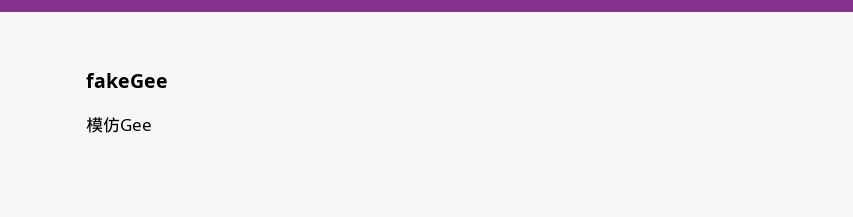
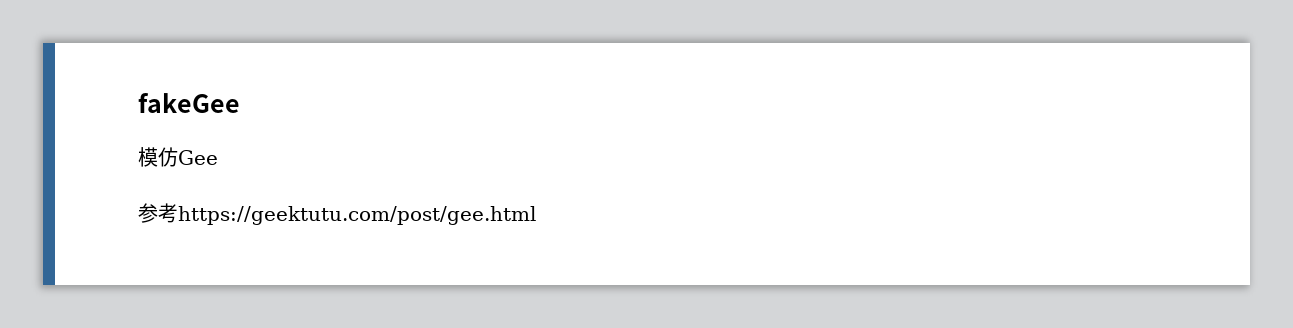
(152, 125) none -> [138,203,536,225] // 参考https://geektutu.com/post/gee.html

